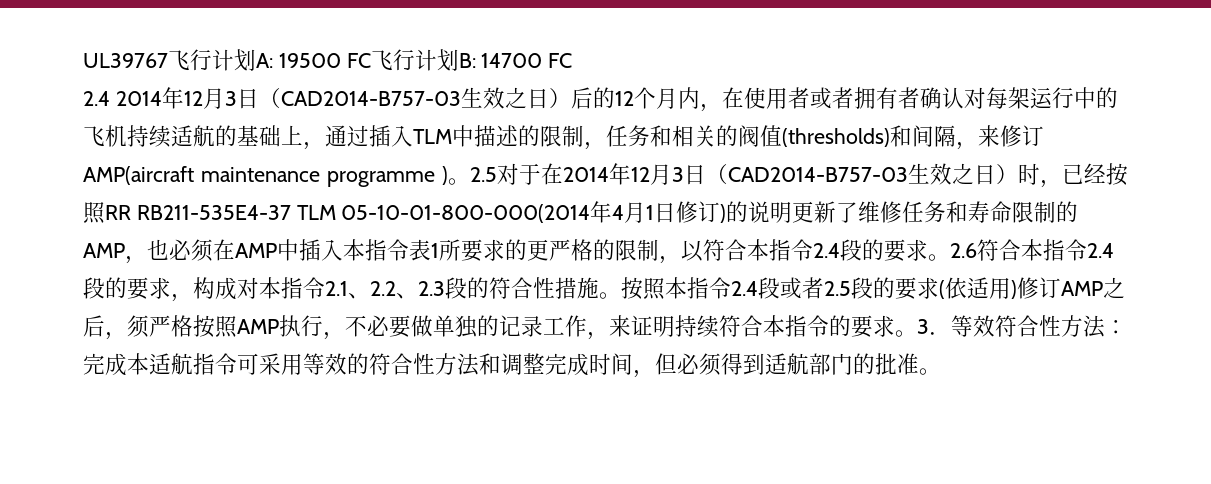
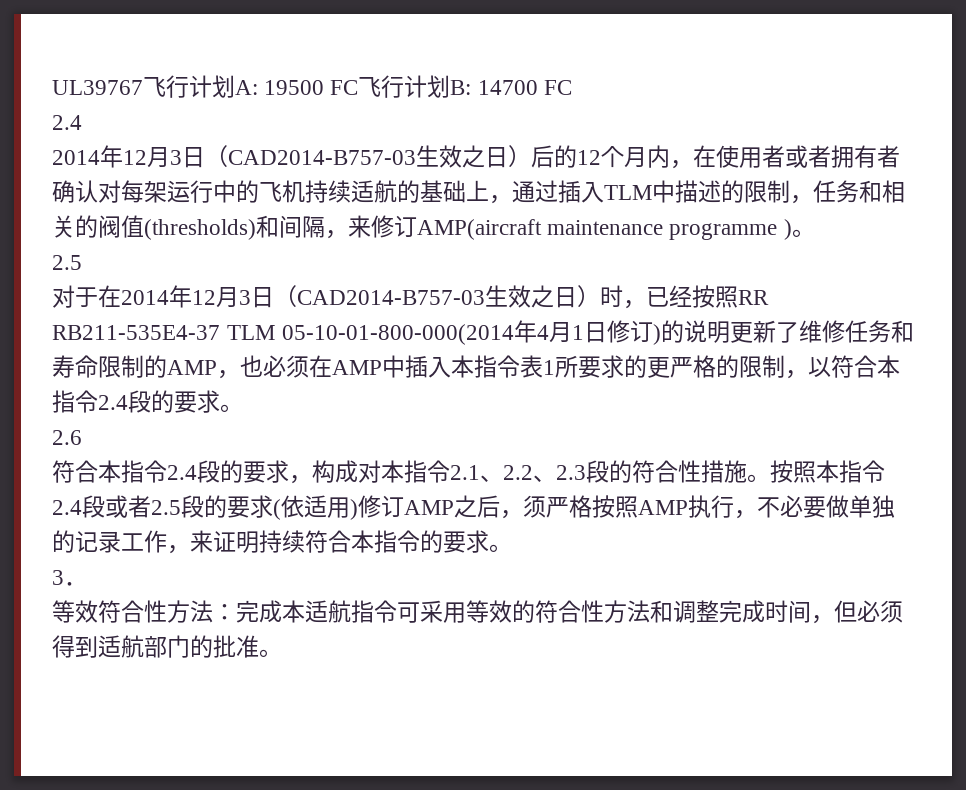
(110, 98) none -> (82, 122) //
[470,167,497,182] 2.5 -> [52,255,82,270] // 2.5 //
(950, 257) none -> (243, 408) //
(977, 250) none -> (82, 437) //
(917, 333) none -> (512, 548) //
(951, 333) none -> (87, 584) //

